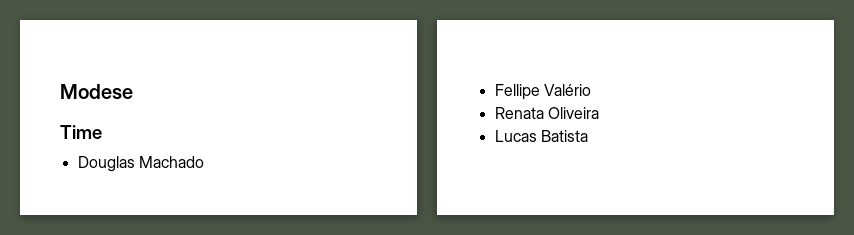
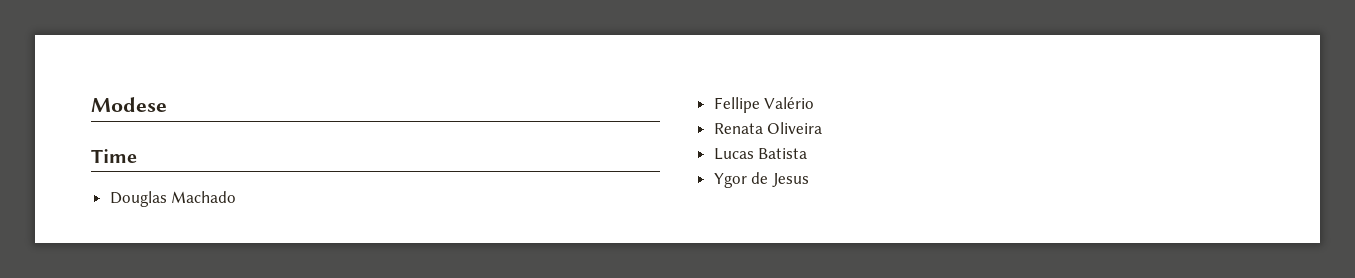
(588, 136) none -> [713,172,809,188] // Ygor de Jesus

